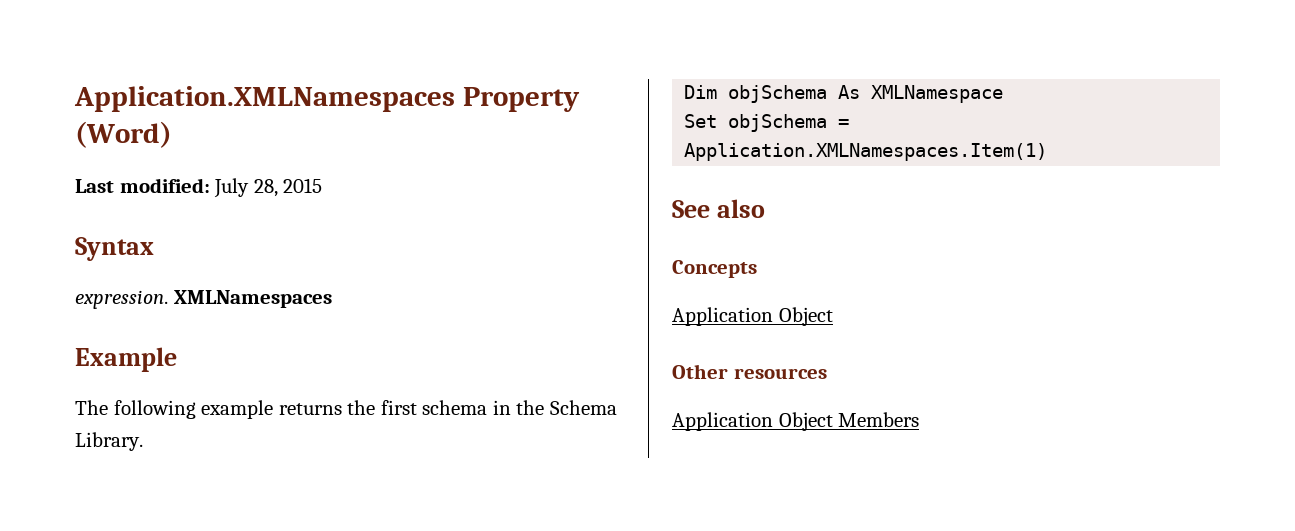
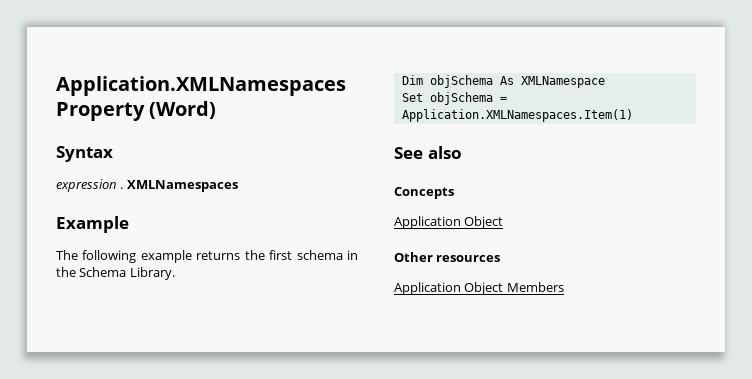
[75,178,323,198] // Last modified: July 28, 2015 -> (217, 110) none
[75,290,168,309] expression. -> [56,179,124,192] expression .

